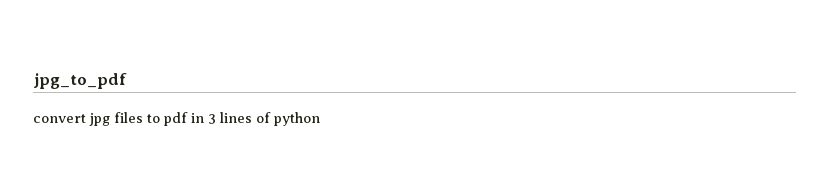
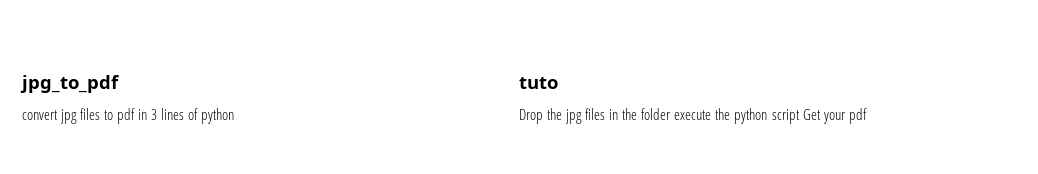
(320, 119) none -> [519,77,558,89] [519,108,867,124] // tuto // Drop the jpg files in the folder execute the python script Get your pdf

